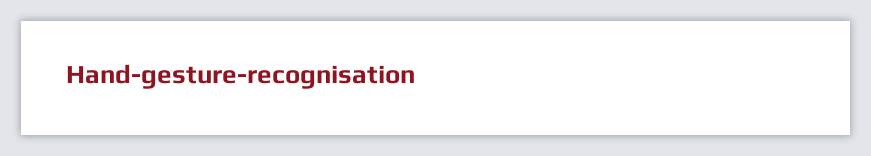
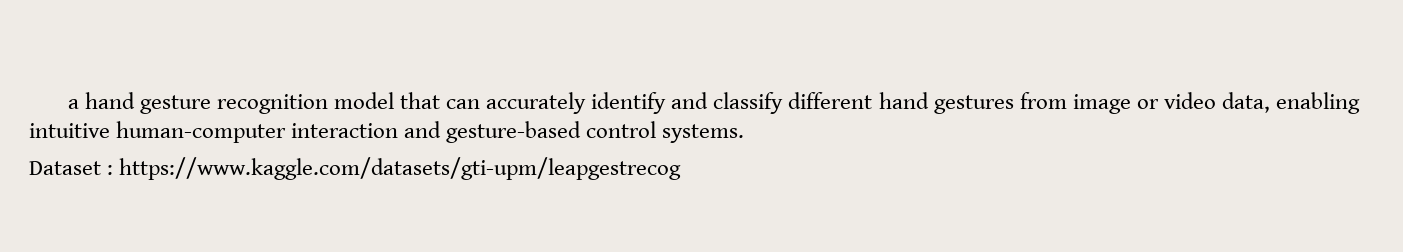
[66,64,415,89] Hand-gesture-recognisation -> [67,92,1361,114] [29,121,745,143] [29,157,682,180] a hand gesture recognition model that can accurately identify and classify different hand gestures from image or video data, enabling intuitive human-computer interaction and gesture-based control systems. // Dataset : https://www.kaggle.com/datasets/gti-upm/leapgestrecog

